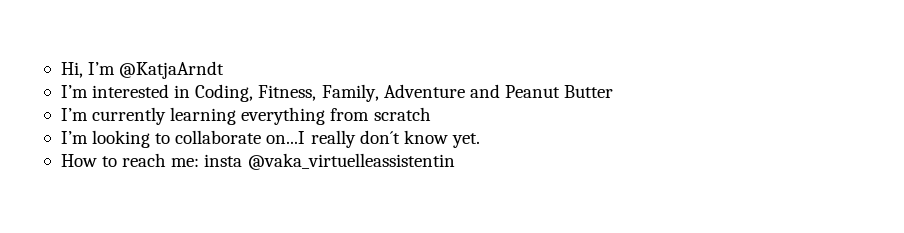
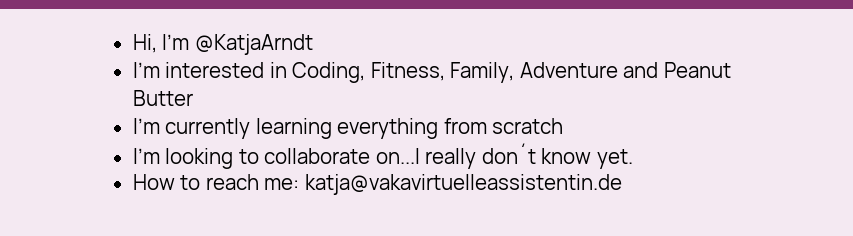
[204,153,455,170] insta @vaka_virtuelleassistentin -> [304,174,622,195] katja@vakavirtuelleassistentin.de

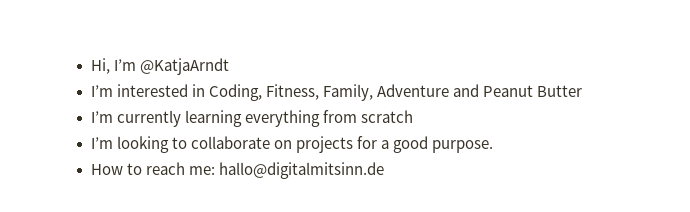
[375,143,633,169] on...I really don´t know yet. -> [273,136,493,153] on projects for a good purpose.
[304,174,622,195] katja@vakavirtuelleassistentin.de -> [218,162,384,179] hallo@digitalmitsinn.de

